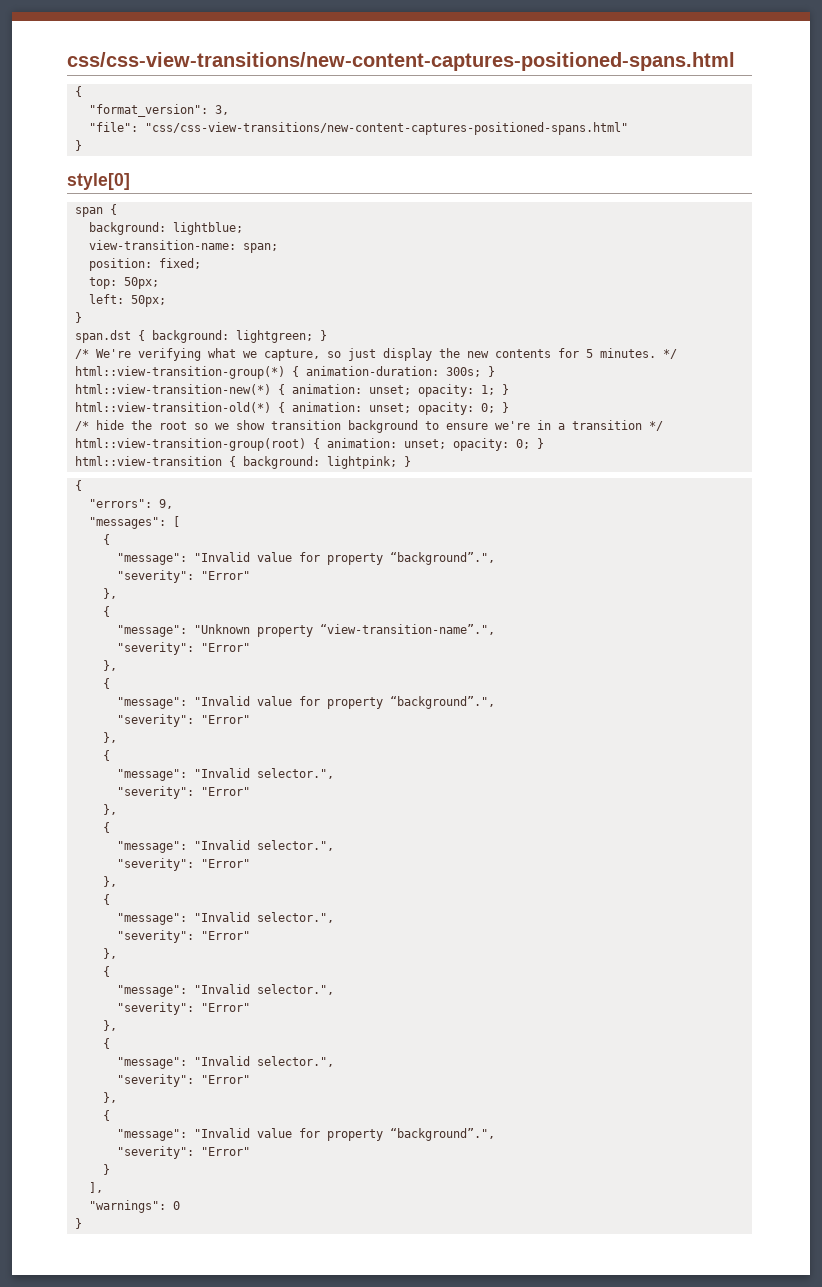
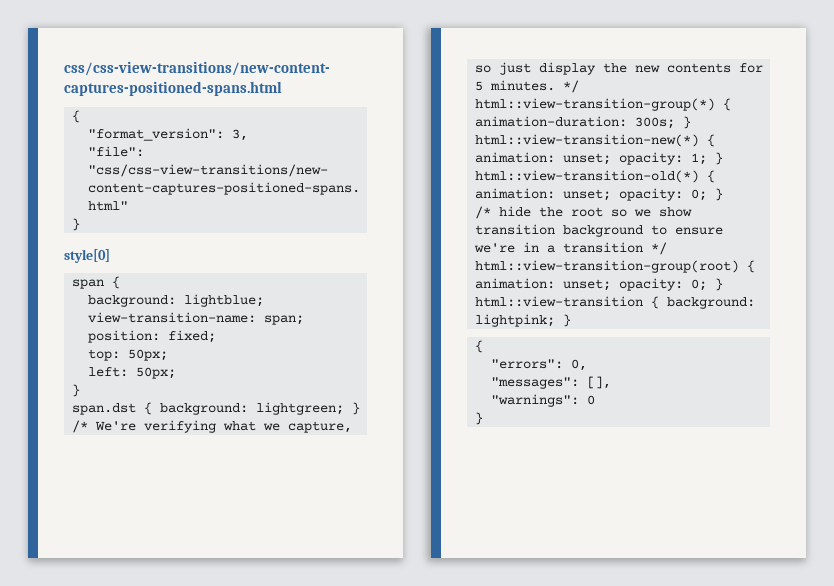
[159,499,174,509] 9, -> [570,359,587,371] 0,
[173,516,181,527] [103,534,111,545] [117,552,496,565] [117,570,251,583] [103,588,118,599] [103,606,111,617] [117,624,496,637] [117,642,251,655] [103,660,118,671] [103,678,111,689] [117,696,496,709] [117,714,251,727] [103,732,118,743] [103,750,111,761] [117,768,335,781] [117,786,251,799] [103,804,118,815] [103,822,111,833] [117,840,335,853] [117,858,251,871] [103,876,118,887] [103,894,111,905] [117,912,335,925] [117,930,251,943] [103,948,118,959] [103,966,111,977] [117,984,335,997] [117,1002,251,1015] [103,1020,118,1031] [103,1038,111,1049] [117,1056,335,1069] [117,1074,251,1087] [103,1092,118,1103] [103,1110,111,1121] [117,1128,496,1141] [117,1146,251,1159] [103,1164,111,1175] [89,1182,104,1193] [ // { // "message": "Invalid value for property “background”.", // "severity": "Error" // }, // { // "message": "Unknown property “view-transition-name”.", // "severity": "Error" // }, // { // "message": "Invalid value for property “background”.", // "severity": "Error" // }, // { // "message": "Invalid selector.", // "severity": "Error" // }, // { // "message": "Invalid selector.", // "severity": "Error" // }, // { // "message": "Invalid selector.", // "severity": "Error" // }, // { // "message": "Invalid selector.", // "severity": "Error" // }, // { // "message": "Invalid selector.", // "severity": "Error" // }, // { // "message": "Invalid value for property “background”.", // "severity": "Error" // } // ], -> [586,376,611,389] [],

